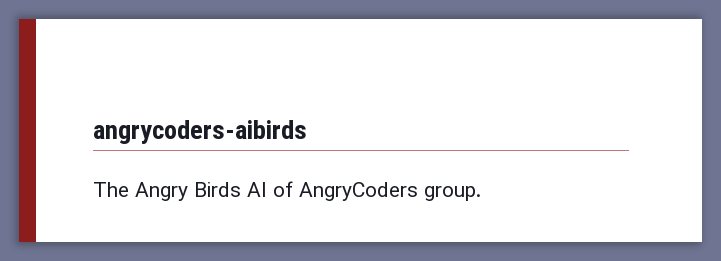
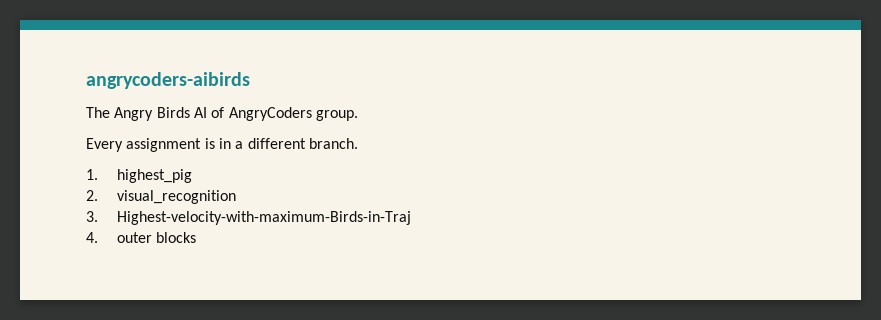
(481, 193) none -> [86,138,358,152] [86,169,192,183] [86,190,236,204] [86,211,411,225] [86,232,197,243] // Every assignment is in a different branch. // 1. highest_pig // 2. visual_recognition // 3. Highest-velocity-with-maximum-Birds-in-Traj // 4. outer blocks

